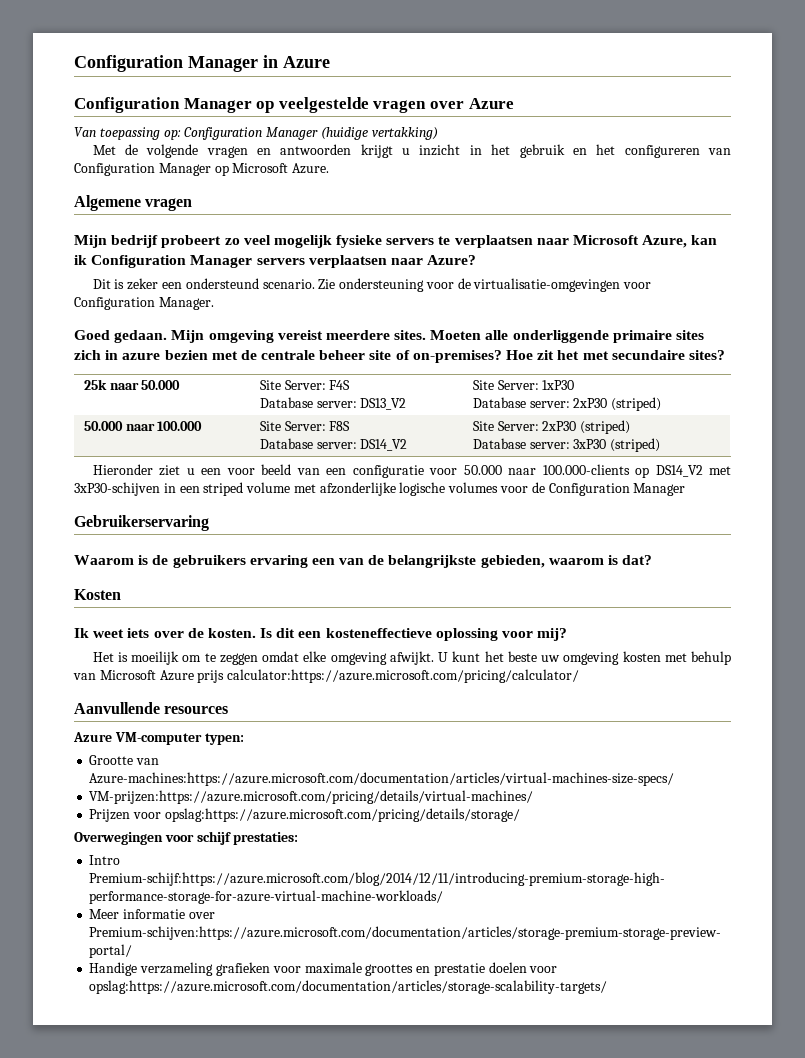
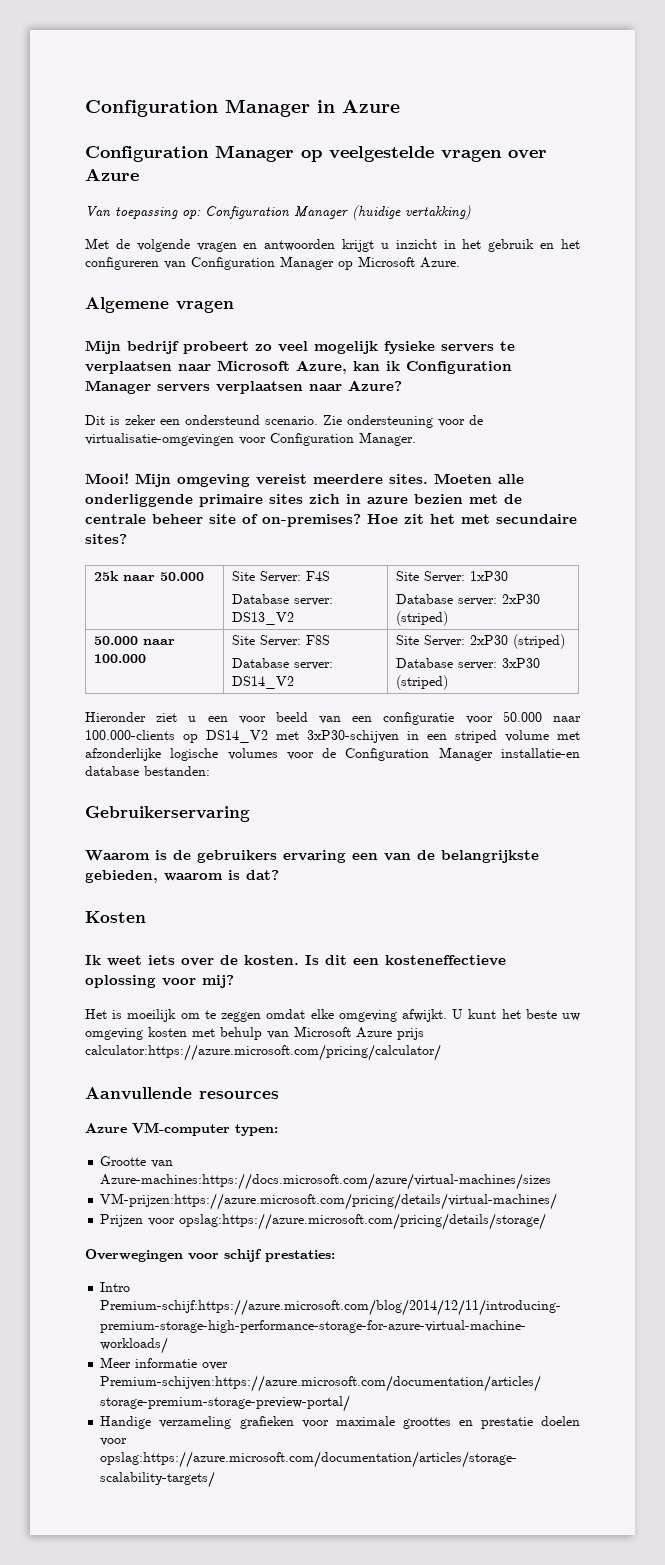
[74,330,168,343] Goed gedaan. -> [85,473,129,484] Mooi!
(686, 489) none -> [500,748,580,758] [85,766,210,776] installatie-en database bestanden:
[89,772,675,786] Azure-machines:https://azure.microsoft.com/documentation/articles/virtual-machines-size-specs/ -> [100,1173,552,1190] Azure-machines:https://docs.microsoft.com/azure/virtual-machines/sizes

